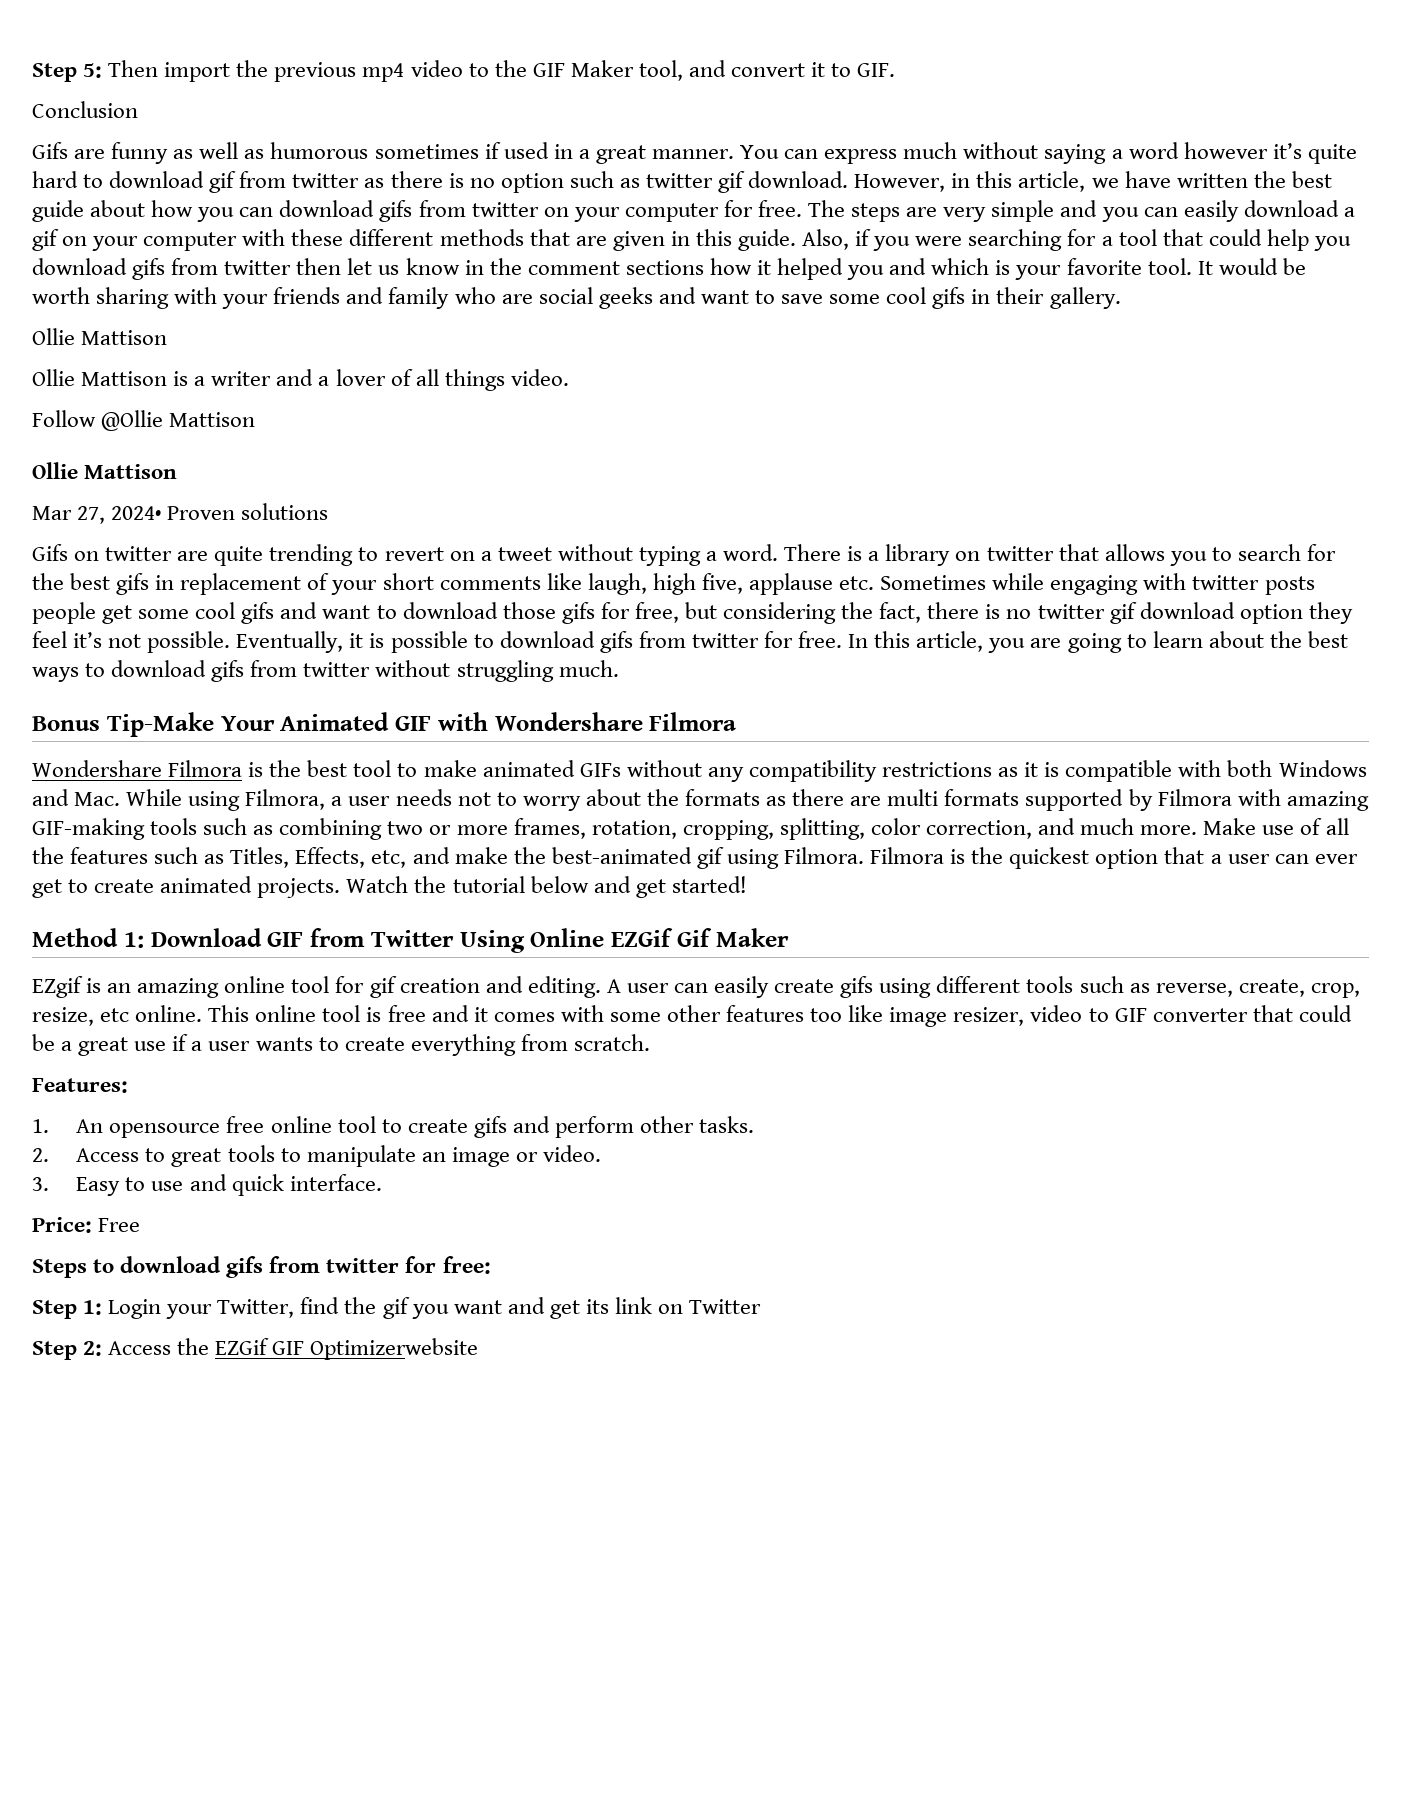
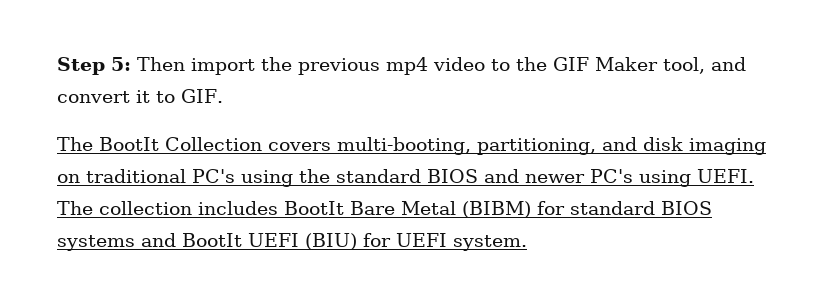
[32,101,138,118] [32,142,1357,164] [32,171,1332,193] [32,200,1355,222] [32,229,1351,251] [32,258,1306,280] [32,287,1121,309] [32,328,168,345] [32,369,569,391] [32,410,256,431] [32,462,178,479] [32,503,329,524] [32,544,1336,566] [32,573,1315,595] [32,602,1353,624] [32,631,1348,653] [32,660,619,682] [32,712,737,737] [32,760,1367,782] [32,789,1369,811] [32,818,1349,840] [32,847,1358,869] [32,876,747,898] [32,928,789,953] [32,976,1360,998] [32,1005,1352,1027] [32,1034,650,1056] [32,1078,128,1093] [32,1116,755,1138] [32,1145,601,1167] [32,1174,382,1196] [32,1217,141,1233] [32,1256,491,1278] [32,1297,762,1319] [32,1338,479,1360] Conclusion // Gifs are funny as well as humorous sometimes if used in a great manner. You can express much without saying a word however it’s quite hard to download gif from twitter as there is no option such as twitter gif download. However, in this article, we have written the best guide about how you can download gifs from twitter on your computer for free. The steps are very simple and you can easily download a gif on your computer with these different methods that are given in this guide. Also, if you were searching for a tool that could help you download gifs from twitter then let us know in the comment sections how it helped you and which is your favorite tool. It would be worth sharing with your friends and family who are social geeks and want to save some cool gifs in their gallery. // Ollie Mattison // Ollie Mattison is a writer and a lover of all things video. // Follow @Ollie Mattison // Ollie Mattison // Mar 27, 2024• Proven solutions // Gifs on twitter are quite trending to revert on a tweet without typing a word. There is a library on twitter that allows you to search for the best gifs in replacement of your short comments like laugh, high five, applause etc. Sometimes while engaging with twitter posts people get some cool gifs and want to download those gifs for free, but considering the fact, there is no twitter gif download option they feel it’s not possible. Eventually, it is possible to download gifs from twitter for free. In this article, you are going to learn about the best ways to download gifs from twitter without struggling much. // Bonus Tip-Make Your Animated GIF with Wondershare Filmora // Wondershare Filmora is the best tool to make animated GIFs without any compatibility restrictions as it is compatible with both Windows and Mac. While using Filmora, a user needs not to worry about the formats as there are multi formats supported by Filmora with amazing GIF-making tools such as combining two or more frames, rotation, cropping, splitting, color correction, and much more. Make use of all the features such as Titles, Effects, etc, and make the best-animated gif using Filmora. Filmora is the quickest option that a user can ever get to create animated projects. Watch the tutorial below and get started! // Method 1: Download GIF from Twitter Using Online EZGif Gif Maker // EZgif is an amazing online tool for gif creation and editing. A user can easily create gifs using different tools such as reverse, create, crop, resize, etc online. This online tool is free and it comes with some other features too like image resizer, video to GIF converter that could be a great use if a user wants to create everything from scratch. // Features: // 1. An opensource free online tool to create gifs and perform other tasks. // 2. Access to great tools to manipulate an image or video. // 3. Easy to use and quick interface. // Price: Free // Steps to download gifs from twitter for free: // Step 1: Login your Twitter, find the gif you want and get its link on Twitter // Step 2: Access the EZGif GIF Optimizerwebsite -> [57,137,766,155] [57,169,754,187] [57,201,712,218] [57,233,527,251] The BootIt Collection covers multi-booting, partitioning, and disk imaging on traditional PC's using the standard BIOS and newer PC's using UEFI. The collection includes BootIt Bare Metal (BIBM) for standard BIOS systems and BootIt UEFI (BIU) for UEFI system.

